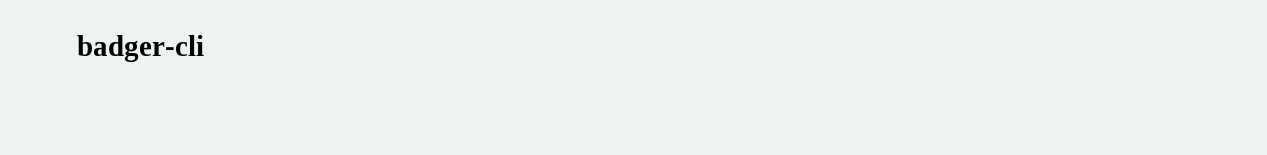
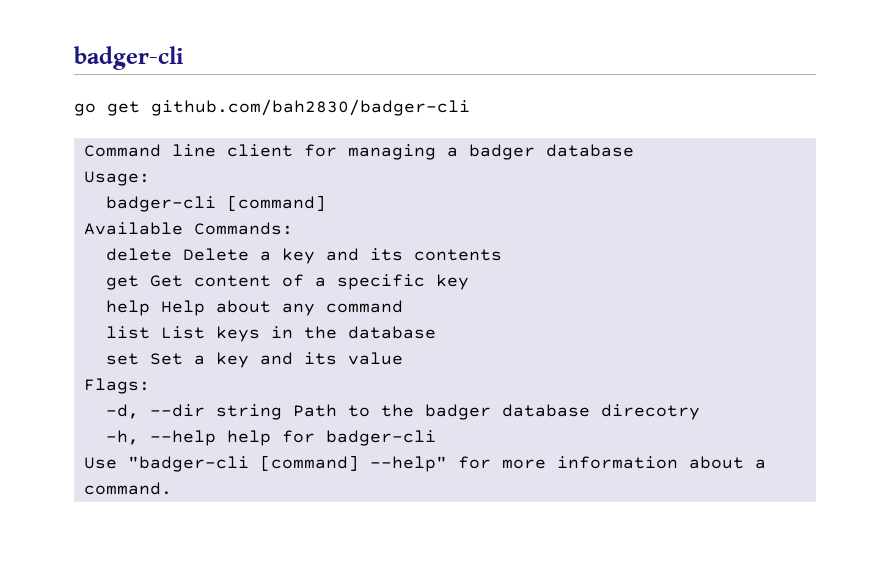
[77,35,204,62] badger-cli -> [74,46,183,70] [74,99,470,116] [84,144,635,160] [84,171,151,186] [106,195,327,212] [84,222,294,235] [106,248,503,264] [106,274,470,290] [106,300,404,316] [106,326,437,342] [106,352,404,368] [84,378,151,394] [106,404,701,420] [106,430,437,446] [84,455,767,472] [84,482,173,495] badger-cli // go get github.com/bah2830/badger-cli // Command line client for managing a badger database // Usage: // badger-cli [command] // Available Commands: // delete Delete a key and its contents // get Get content of a specific key // help Help about any command // list List keys in the database // set Set a key and its value // Flags: // -d, --dir string Path to the badger database direcotry // -h, --help help for badger-cli // Use "badger-cli [command] --help" for more information about a command.

